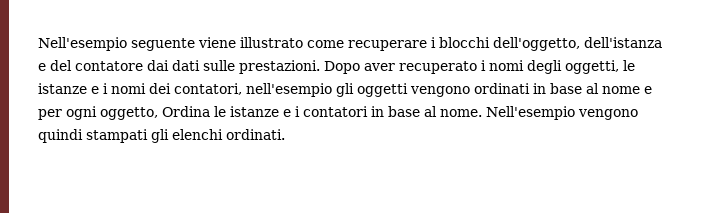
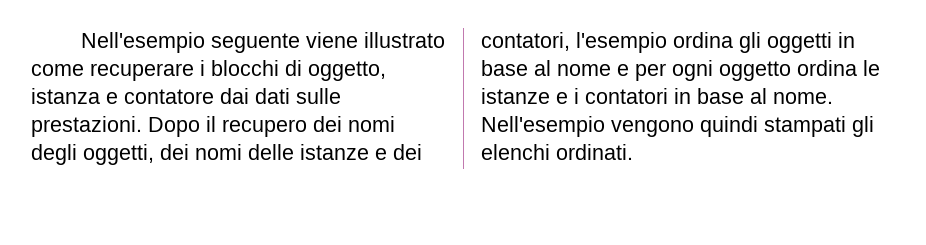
[493,37,662,51] [38,60,72,71] dell'oggetto, dell'istanza e del -> [285,60,386,81] [31,88,118,104] di oggetto, istanza e
[364,60,635,74] [38,83,530,97] aver recuperato i nomi degli oggetti, le istanze e i nomi dei contatori, nell'esempio gli oggetti vengono ordinati -> [206,116,395,137] [31,144,422,165] [481,32,832,53] il recupero dei nomi degli oggetti, dei nomi delle istanze e dei contatori, l'esempio ordina gli oggetti
[100,106,210,120] oggetto, Ordina -> [719,60,857,81] oggetto ordina

